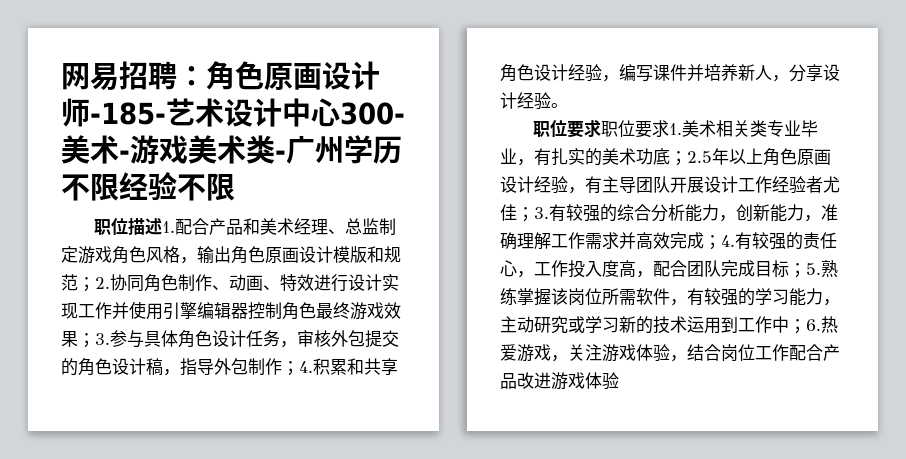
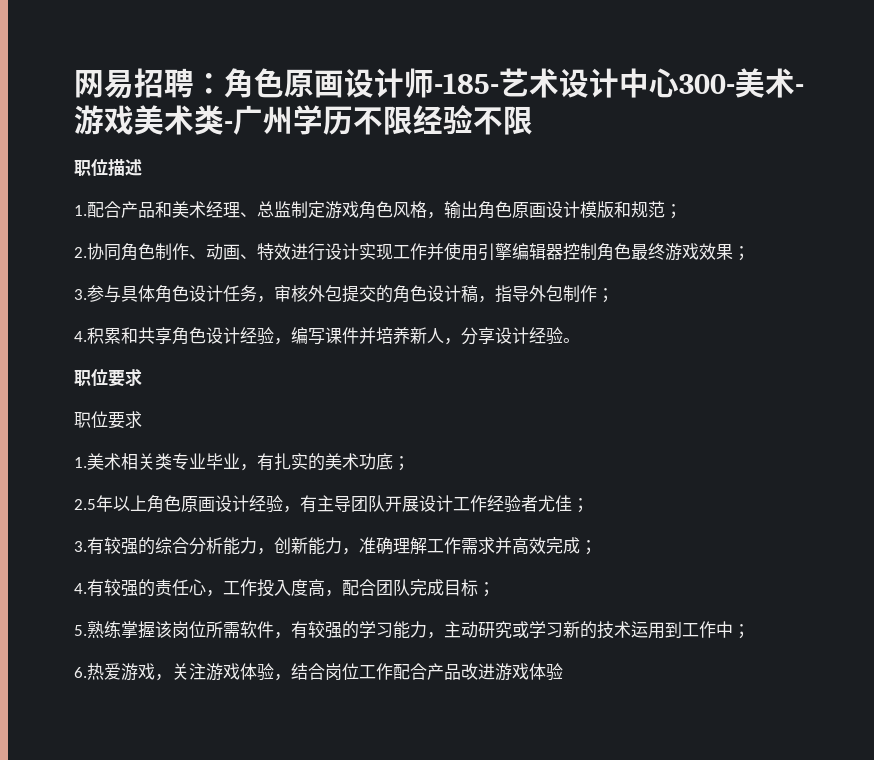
(162, 226) none -> (142, 167) //
(95, 284) none -> (682, 211) //
(95, 340) none -> (750, 253) //
(299, 368) none -> (614, 295) //
[600,120,669,138] 职位要求 -> [74,411,142,429] // 职位要求 //
(687, 158) none -> (410, 463) //
(534, 214) none -> (589, 505) //
(721, 242) none -> (597, 547) //
(806, 270) none -> (495, 589) //
(806, 326) none -> (750, 631) //

